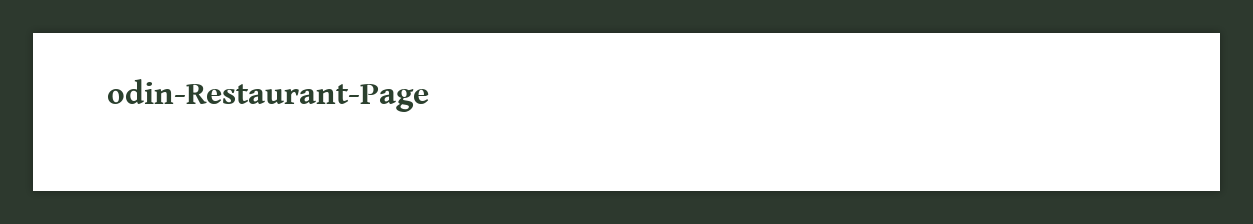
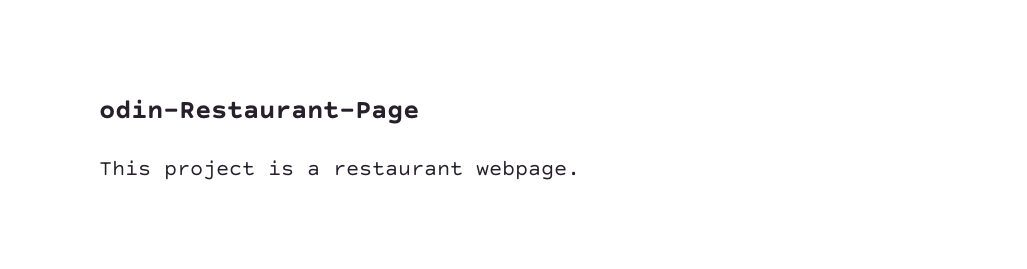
(429, 95) none -> [99,160,580,180] // This project is a restaurant webpage.

